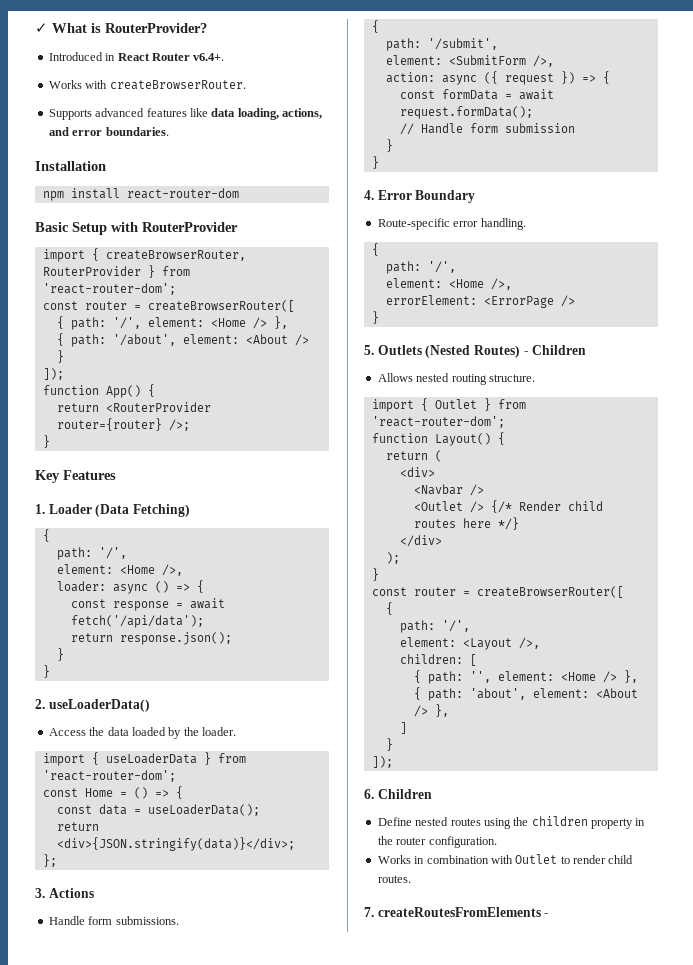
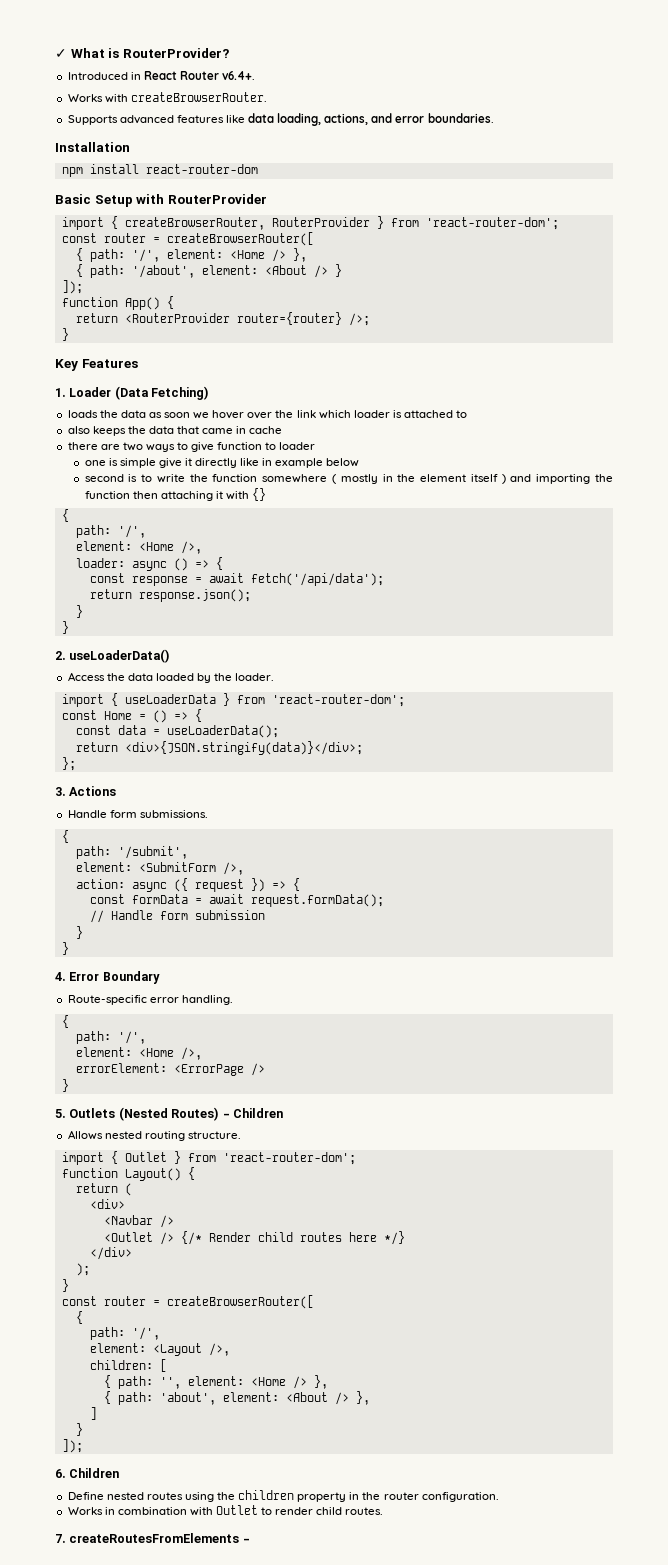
(190, 510) none -> [67,410,468,419] [67,426,283,436] [67,442,316,452] [84,458,360,468] [84,474,613,484] [84,488,267,501] // loads the data as soon we hover over the link which loader is attached to // also keeps the data that came in cache // there are two ways to give function to loader // one is simple give it directly like in example below // second is to write the function somewhere ( mostly in the element itself ) and importing the function then attaching it with {}

